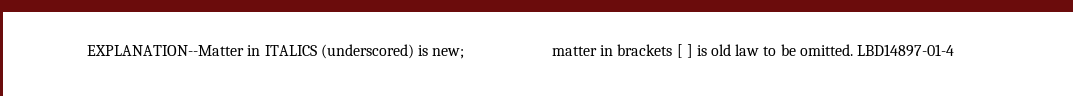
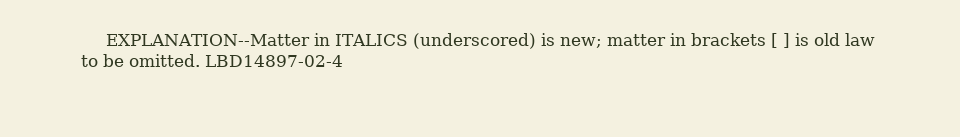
[857,44,955,57] LBD14897-01-4 -> [205,55,343,67] LBD14897-02-4

